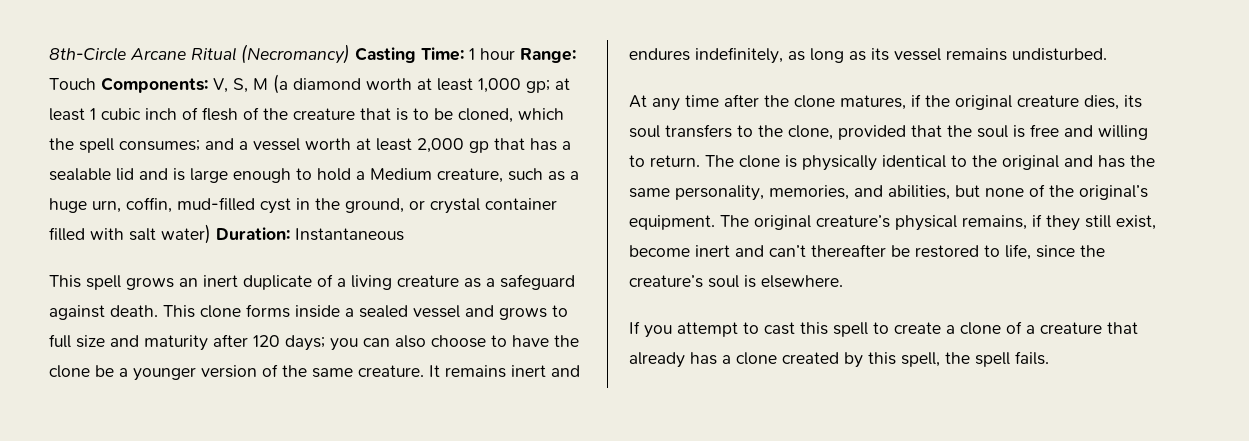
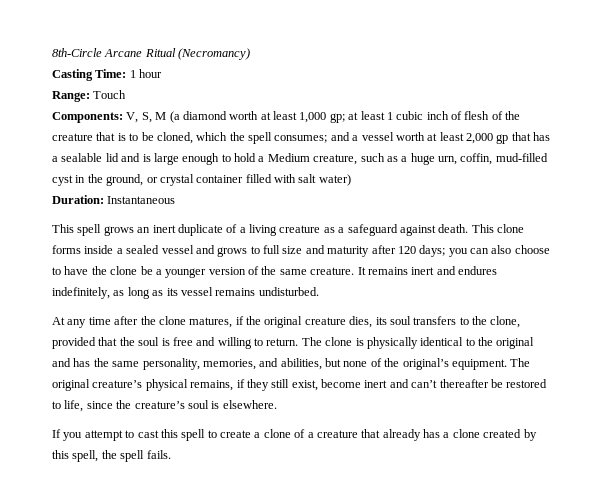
(350, 54) none -> (251, 54) //
(515, 54) none -> (163, 73) //
(96, 84) none -> (127, 94) //
(211, 234) none -> (351, 180) //

